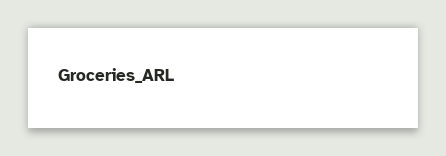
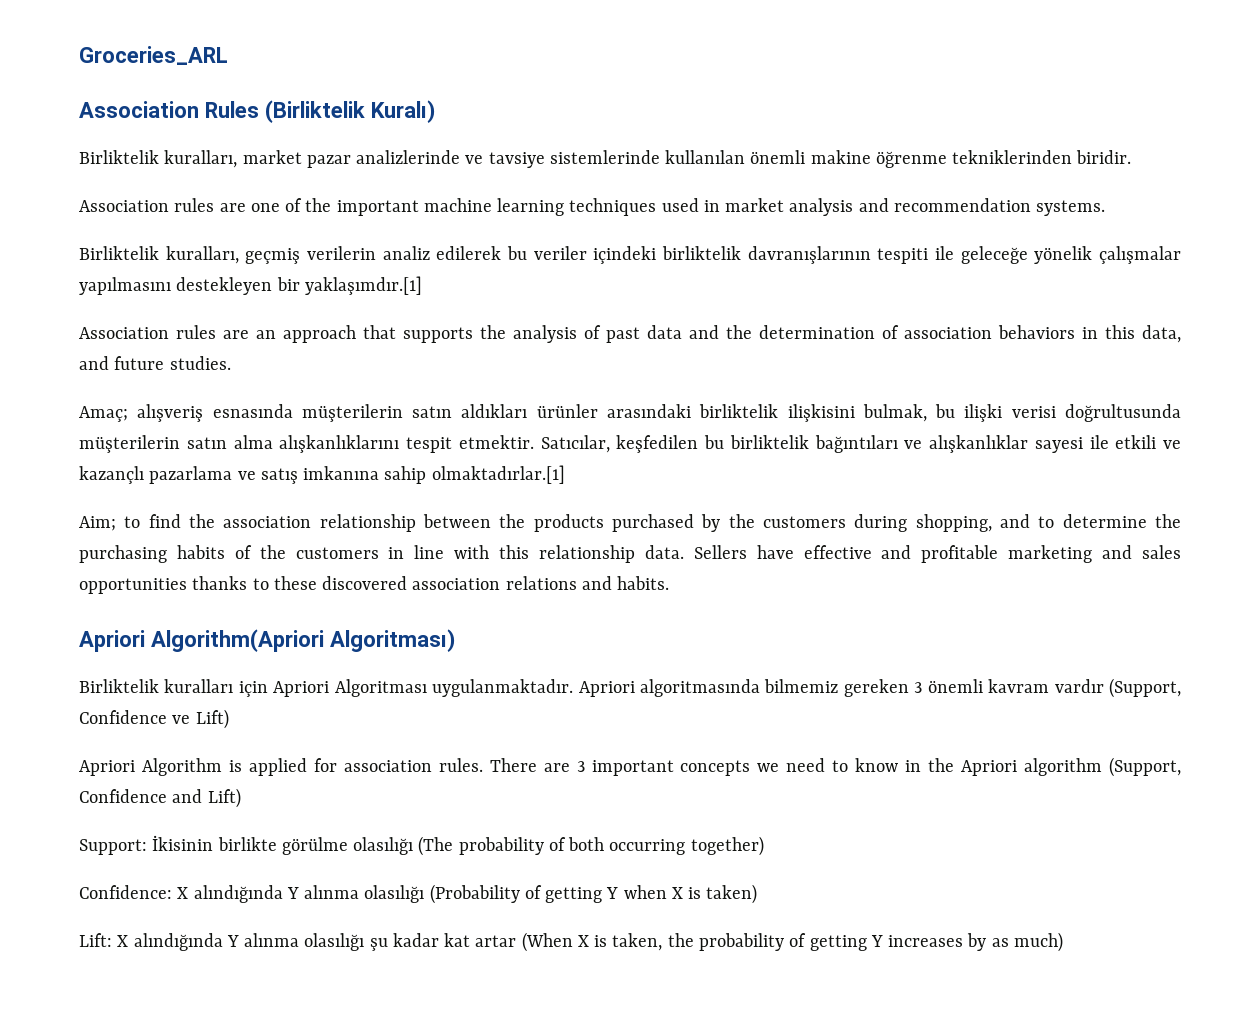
(174, 75) none -> [79,100,435,123] [79,150,1132,168] [79,198,1106,216] [79,246,1181,264] [79,276,422,295] [79,325,1181,343] [79,356,231,370] [79,404,1182,422] [79,435,1181,453] [79,465,565,484] [79,514,1182,532] [79,545,1182,563] [79,576,670,594] [79,629,455,652] [79,678,1181,698] [79,709,229,729] [79,757,1182,777] [79,788,241,808] [79,835,764,856] [79,884,758,904] [79,932,1063,952] // Association Rules (Birliktelik Kuralı) // Birliktelik kuralları, market pazar analizlerinde ve tavsiye sistemlerinde kullanılan önemli makine öğrenme tekniklerinden biridir. // Association rules are one of the important machine learning techniques used in market analysis and recommendation systems. // Birliktelik kuralları, geçmiş verilerin analiz edilerek bu veriler içindeki birliktelik davranışlarının tespiti ile geleceğe yönelik çalışmalar yapılmasını destekleyen bir yaklaşımdır.[1] // Association rules are an approach that supports the analysis of past data and the determination of association behaviors in this data, and future studies. // Amaç; alışveriş esnasında müşterilerin satın aldıkları ürünler arasındaki birliktelik ilişkisini bulmak, bu ilişki verisi doğrultusunda müşterilerin satın alma alışkanlıklarını tespit etmektir. Satıcılar, keşfedilen bu birliktelik bağıntıları ve alışkanlıklar sayesi ile etkili ve kazançlı pazarlama ve satış imkanına sahip olmaktadırlar.[1] // Aim; to find the association relationship between the products purchased by the customers during shopping, and to determine the purchasing habits of the customers in line with this relationship data. Sellers have effective and profitable marketing and sales opportunities thanks to these discovered association relations and habits. // Apriori Algorithm(Apriori Algoritması) // Birliktelik kuralları için Apriori Algoritması uygulanmaktadır. Apriori algoritmasında bilmemiz gereken 3 önemli kavram vardır (Support, Confidence ve Lift) // Apriori Algorithm is applied for association rules. There are 3 important concepts we need to know in the Apriori algorithm (Support, Confidence and Lift) // Support: İkisinin birlikte görülme olasılığı (The probability of both occurring together) // Confidence: X alındığında Y alınma olasılığı (Probability of getting Y when X is taken) // Lift: X alındığında Y alınma olasılığı şu kadar kat artar (When X is taken, the probability of getting Y increases by as much)

